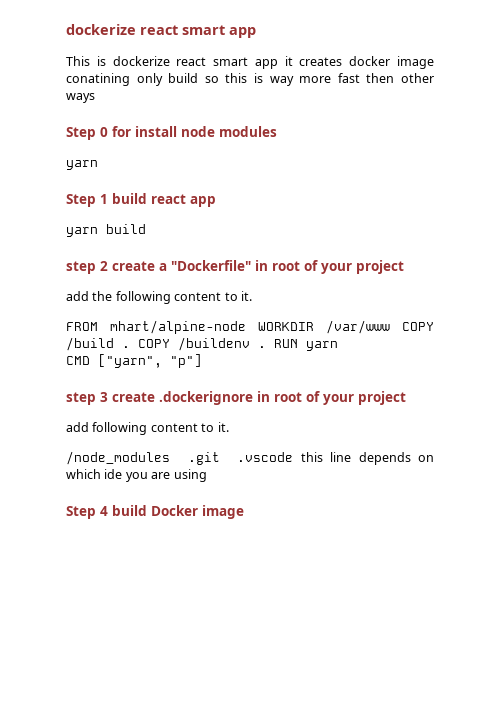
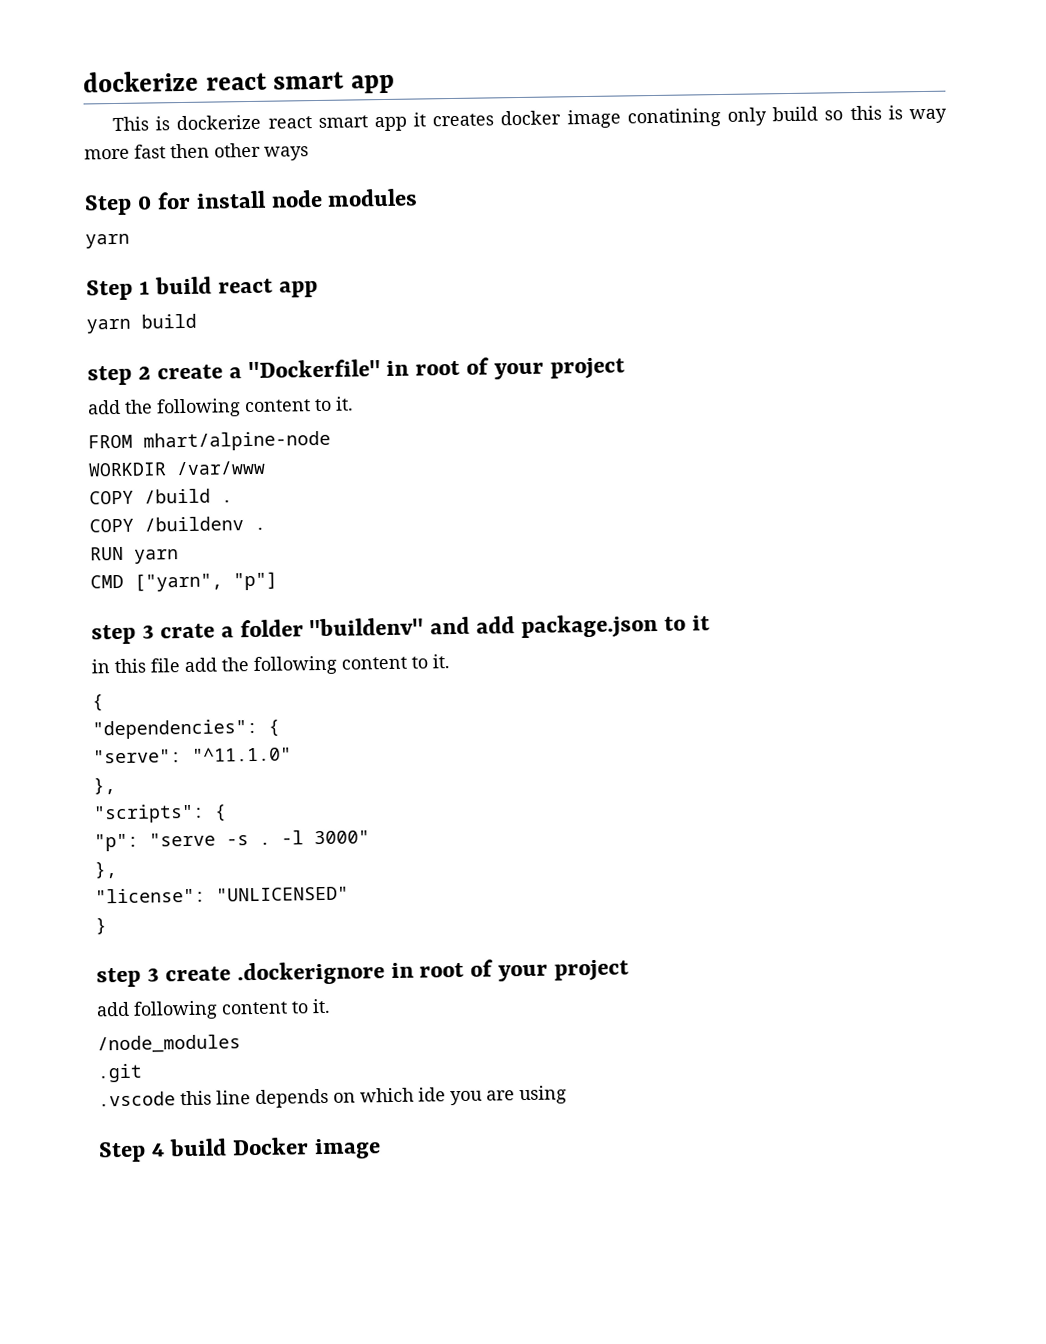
(246, 327) none -> (331, 441) //
(390, 327) none -> (266, 468) //
(130, 347) none -> (233, 501) //
(266, 347) none -> (266, 528) //
(202, 361) none -> [91,613,710,645] [91,654,450,675] [92,694,104,712] [92,718,280,740] [93,746,292,764] [93,777,116,795] [93,803,227,824] [94,830,370,852] [94,861,118,879] [95,886,349,904] [95,917,107,935] // step 3 crate a folder "buildenv" and add package.json to it // in this file add the following content to it. // { // "dependencies": { // "serve": "^11.1.0" // }, // "scripts": { // "p": "serve -s . -l 3000" // }, // "license": "UNLICENSED" // }
(170, 458) none -> (241, 1044) //
(220, 458) none -> (143, 1073) //

